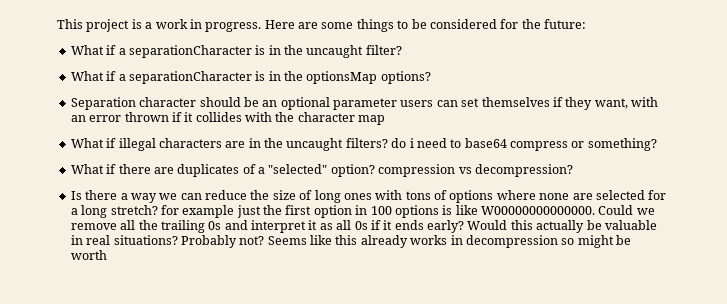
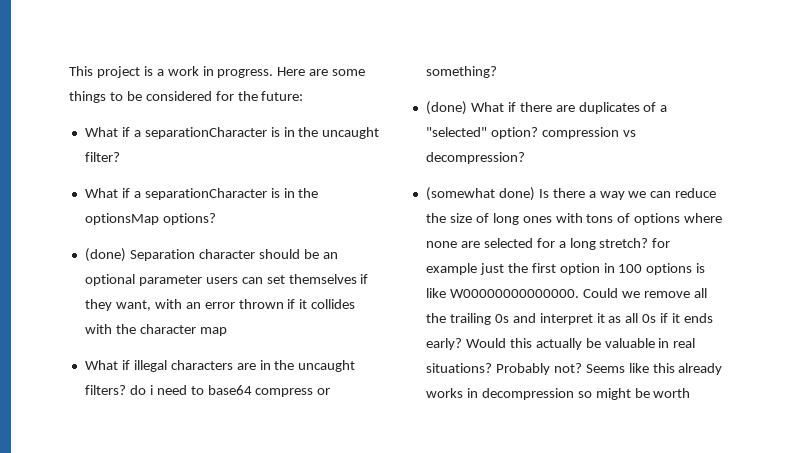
(431, 77) none -> [84,248,126,262] (done)
(657, 144) none -> [425,101,467,115] (done)
(573, 170) none -> [425,187,535,201] (somewhat done)

